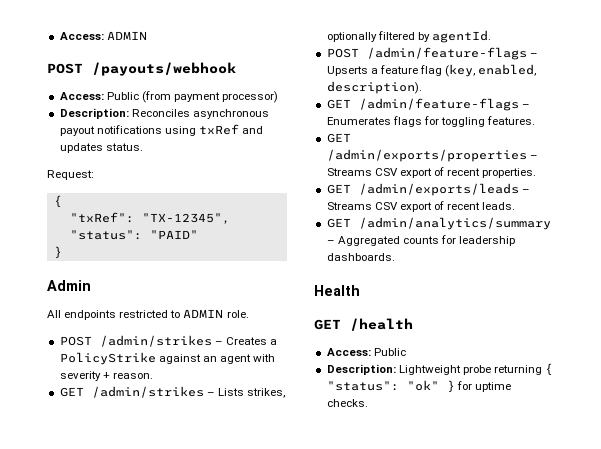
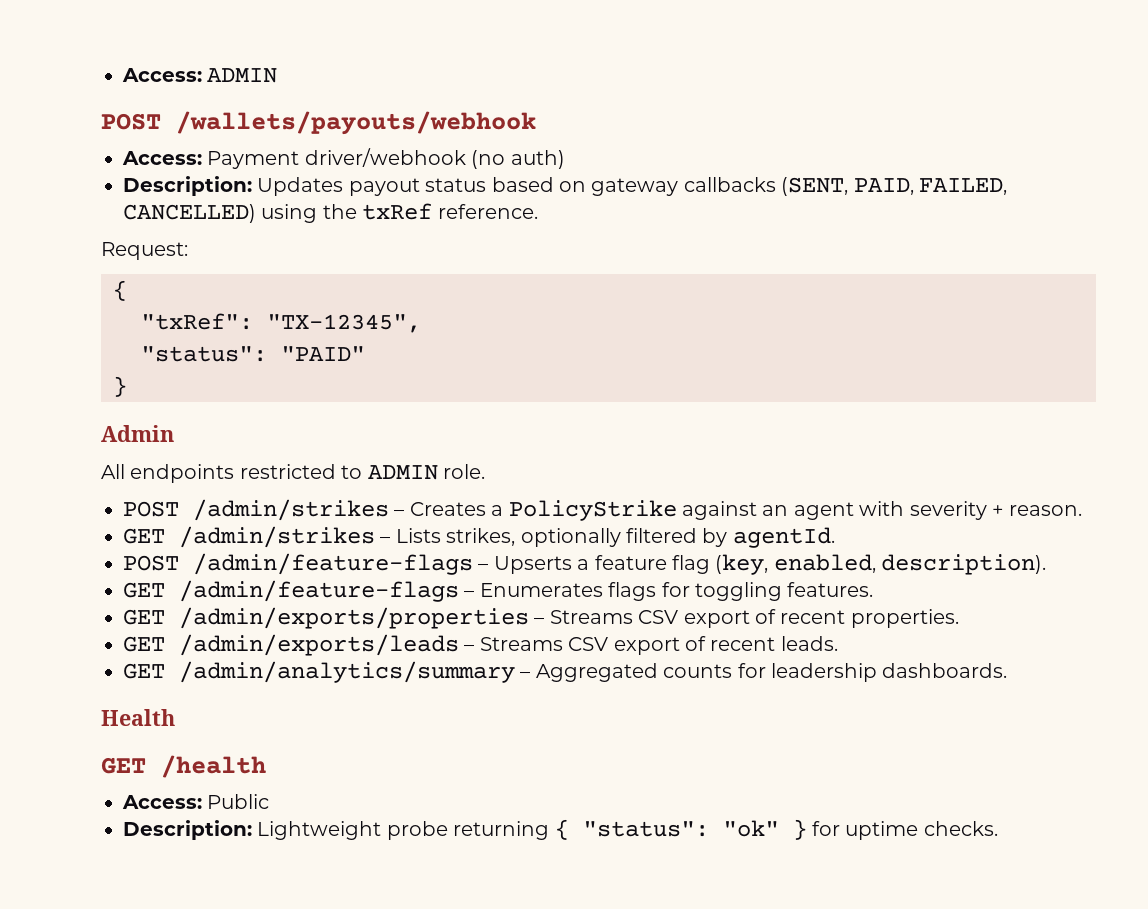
[92,62,236,76] [59,91,279,103] [59,108,269,119] [59,124,264,136] [59,143,143,153] /payouts/webhook // Access: Public (from payment processor) // Description: Reconciles asynchronous payout notifications using txRef and updates status. -> [176,111,536,135] [122,148,565,169] [123,176,1007,196] [123,203,538,223] /wallets/payouts/webhook // Access: Payment driver/webhook (no auth) // Description: Updates payout status based on gateway callbacks (SENT, PAID, FAILED, CANCELLED) using the txRef reference.

